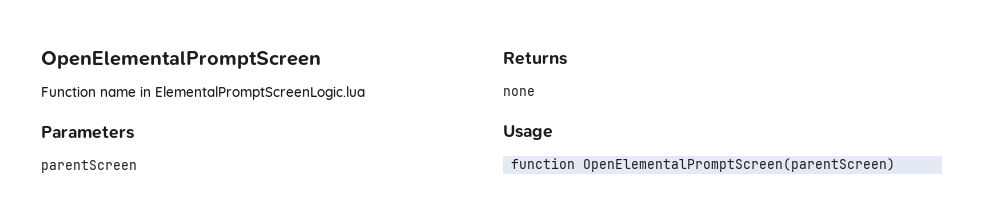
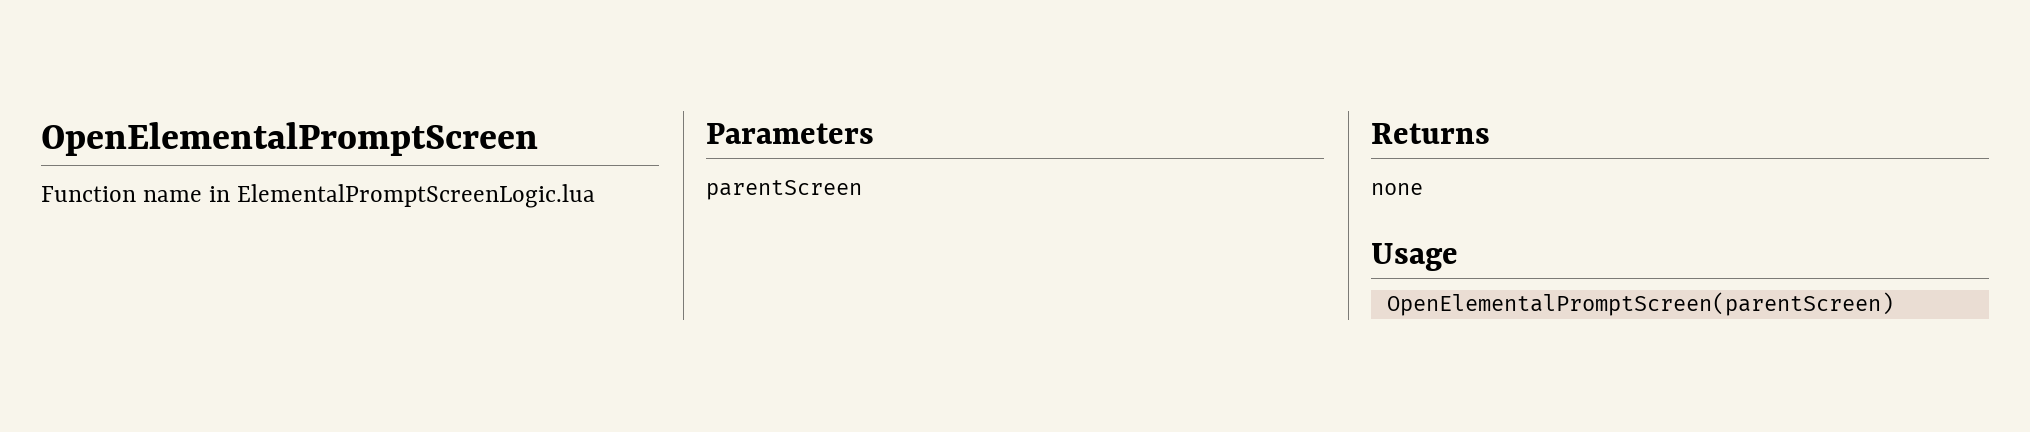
[511,158,576,169] function -> (1458, 257) none

